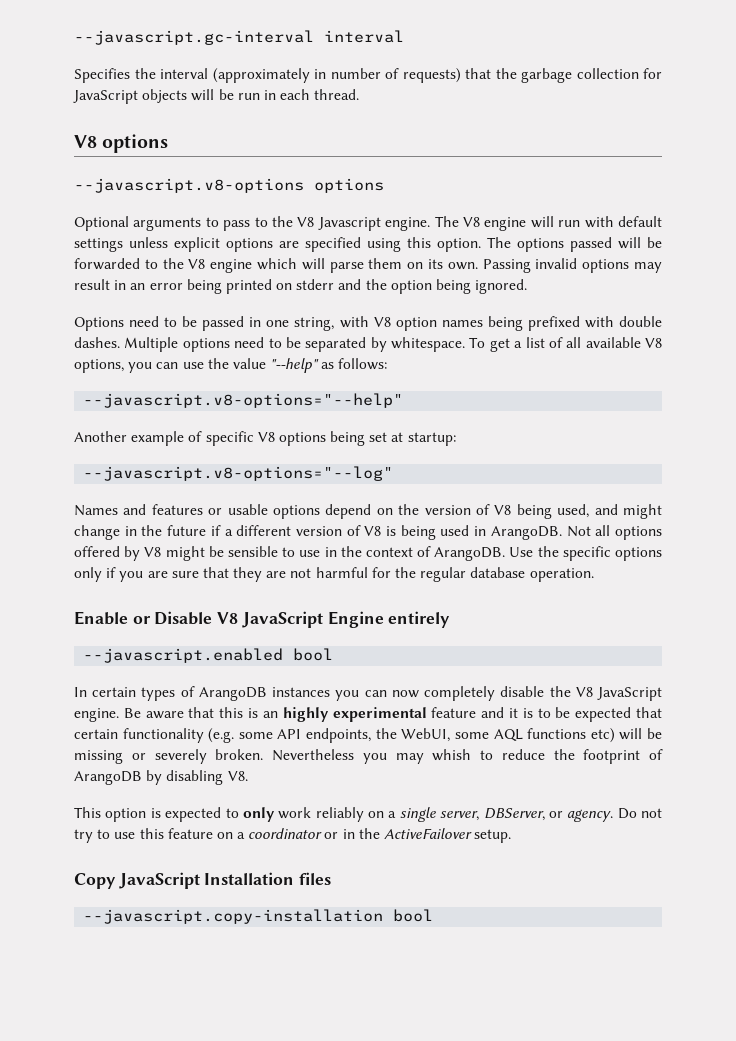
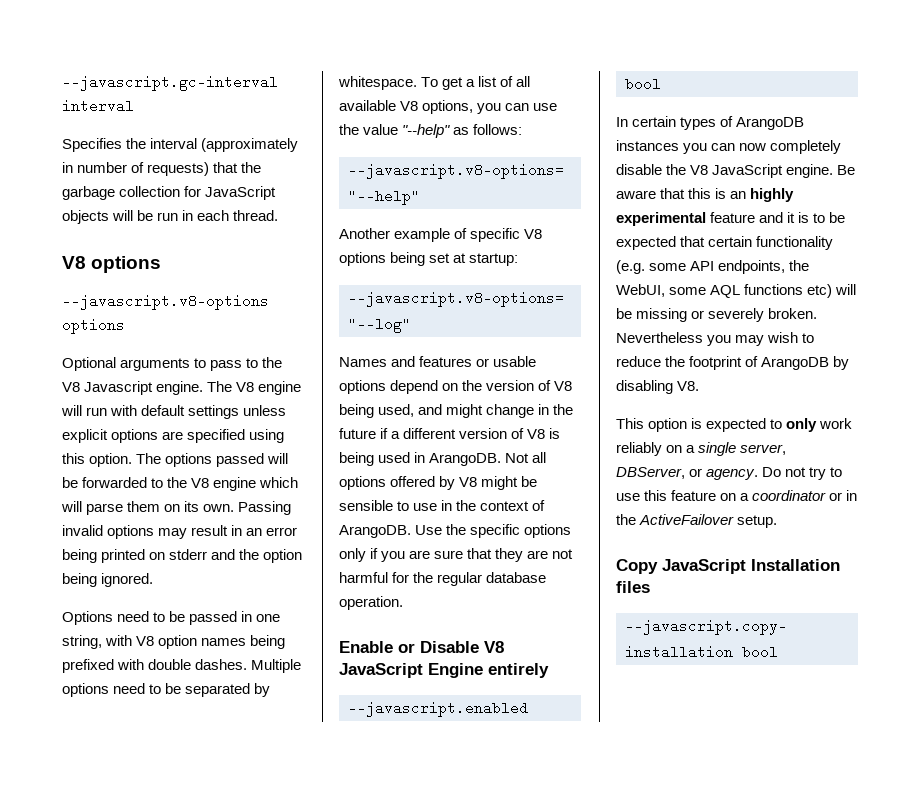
[432,749,472,761] whish -> [767,332,799,343] wish

